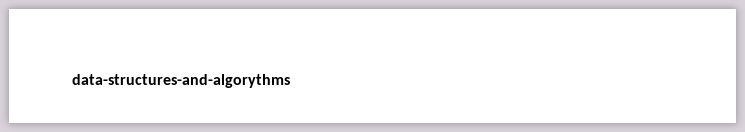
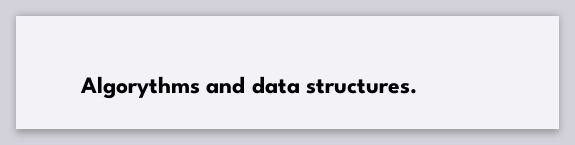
[72,74,290,88] data-structures-and-algorythms -> [80,76,418,99] Algorythms and data structures.

